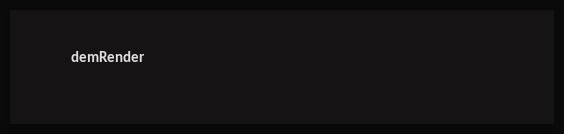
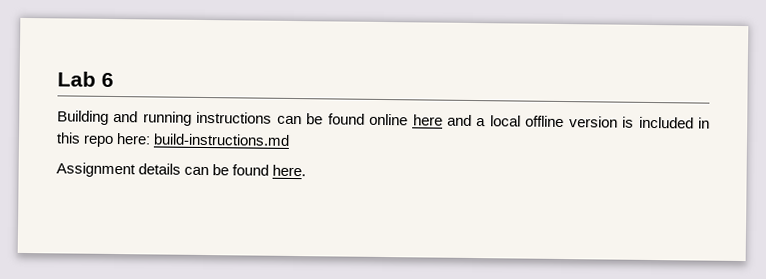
[71,51,145,62] demRender -> [57,71,114,87] [57,110,710,129] [56,132,291,147] [56,162,307,178] Lab 6 // Building and running instructions can be found online here and a local offline version is included in this repo here: build-instructions.md // Assignment details can be found here.

